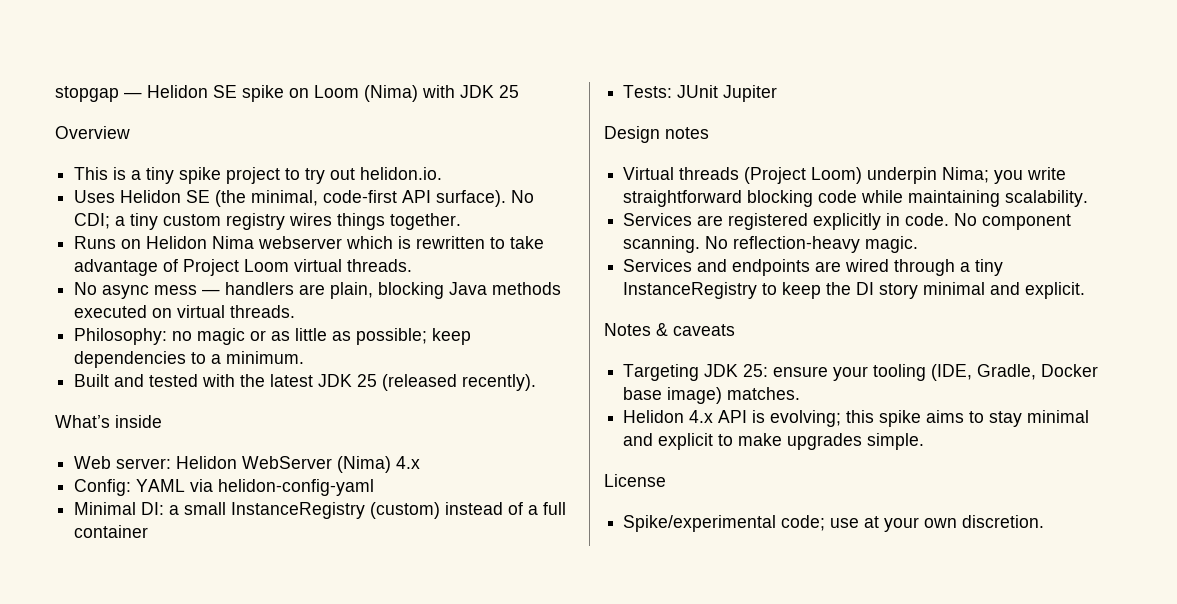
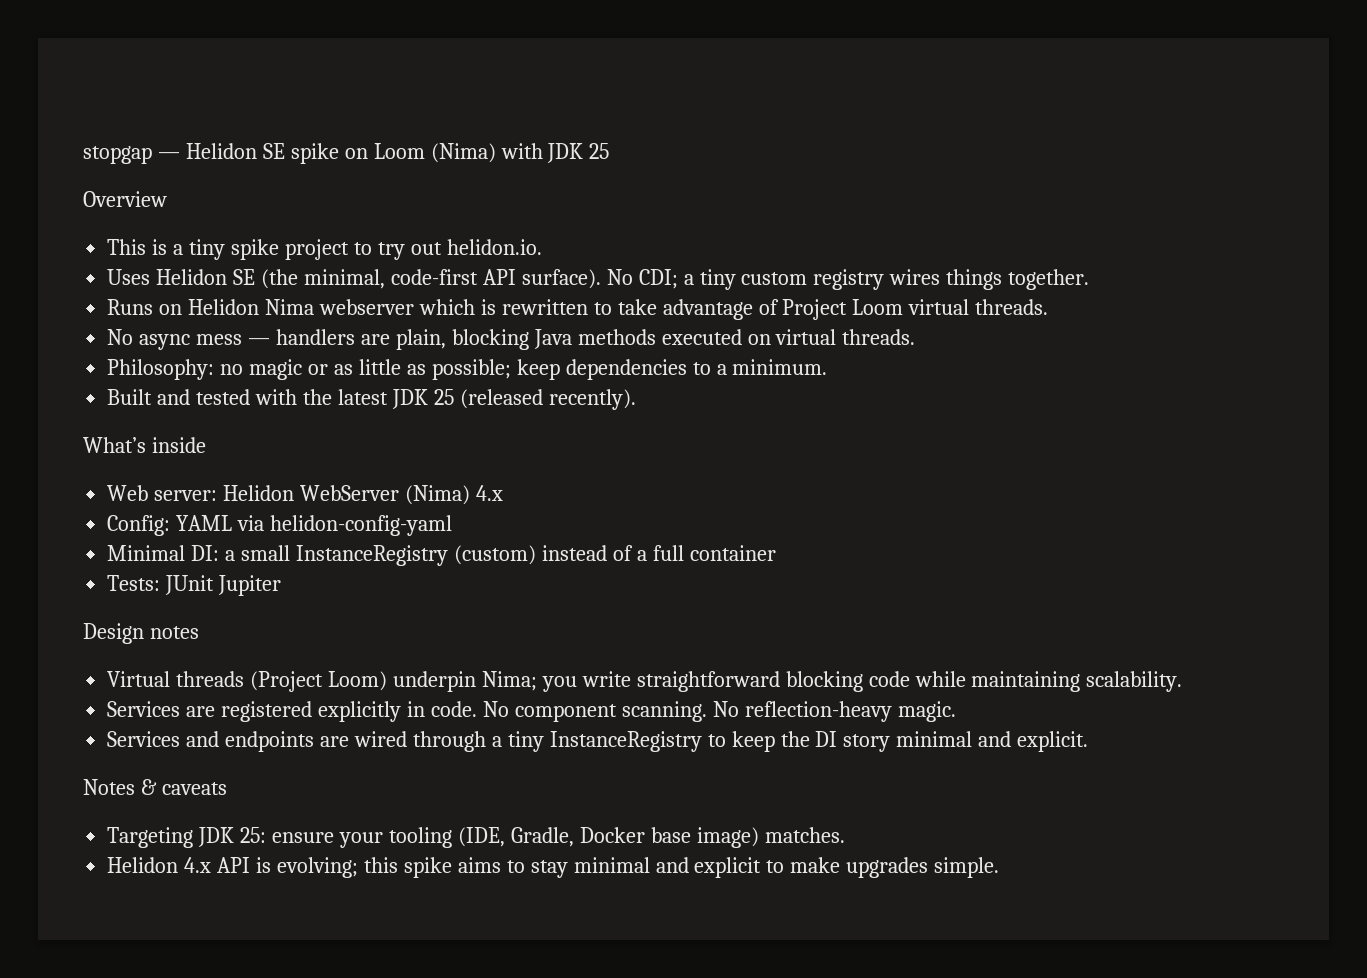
[604,474,666,487] [623,515,1045,532] // License // Spike/experimental code; use at your own discretion. -> (1000, 867) none

